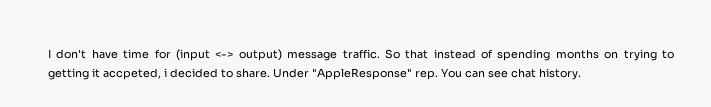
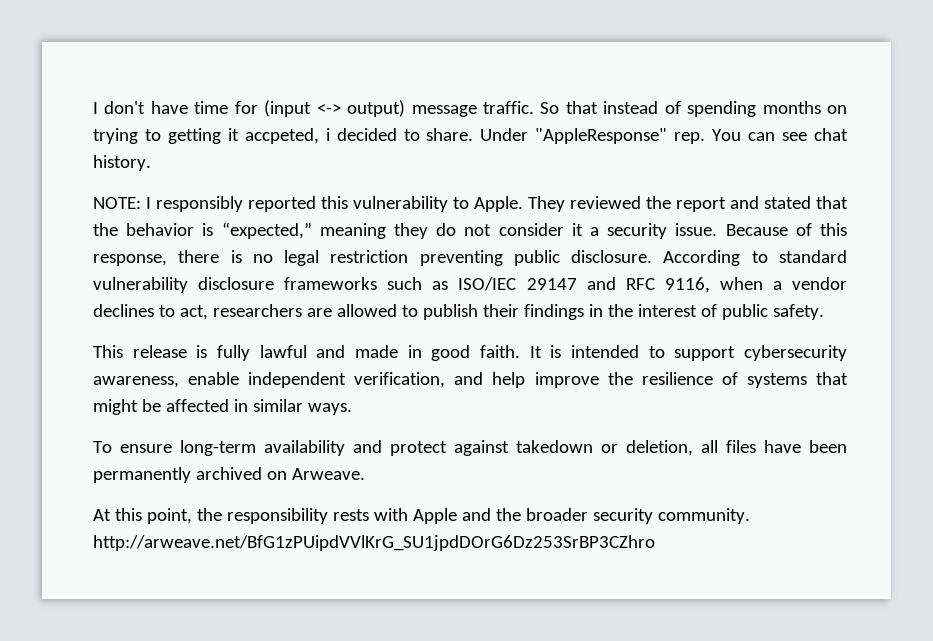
(581, 74) none -> [93,196,848,212] [93,222,848,239] [93,250,847,266] [93,277,848,293] [93,304,824,320] [93,345,847,361] [93,372,848,388] [93,399,352,415] [93,440,847,456] [93,467,365,483] [93,508,750,524] [93,535,655,551] // NOTE: I responsibly reported this vulnerability to Apple. They reviewed the report and stated that the behavior is “expected,” meaning they do not consider it a security issue. Because of this response, there is no legal restriction preventing public disclosure. According to standard vulnerability disclosure frameworks such as ISO/IEC 29147 and RFC 9116, when a vendor declines to act, researchers are allowed to publish their findings in the interest of public safety. // This release is fully lawful and made in good faith. It is intended to support cybersecurity awareness, enable independent verification, and help improve the resilience of systems that might be affected in similar ways. // To ensure long-term availability and protect against takedown or deletion, all files have been permanently archived on Arweave. // At this point, the responsibility rests with Apple and the broader security community. http://arweave.net/BfG1zPUipdVVlKrG_SU1jpdDOrG6Dz253SrBP3CZhro

